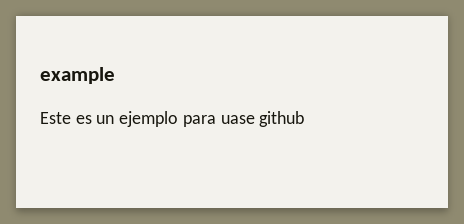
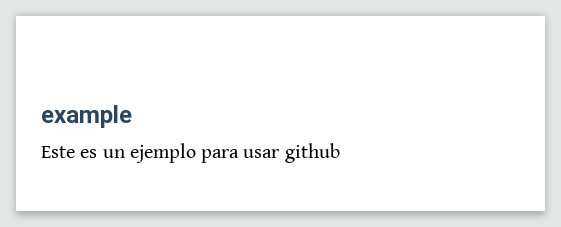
[220,115,255,124] uase -> [243,149,280,158] usar

